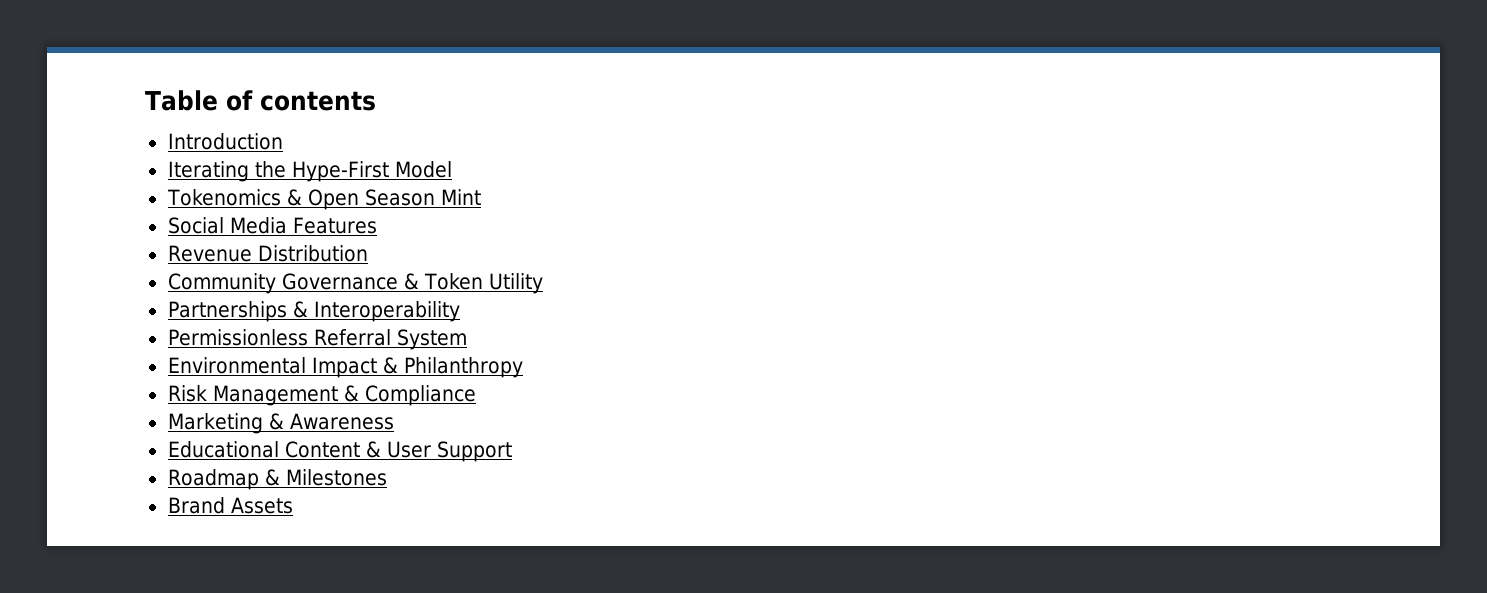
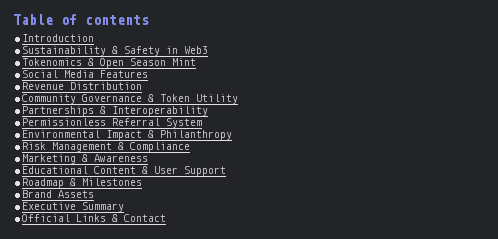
[167,161,452,182] Iterating the Hype-First Model -> [22,46,209,56] Sustainability & Safety in Web3
(293, 505) none -> [22,202,125,212] [22,214,167,222] // Executive Summary // Official Links & Contact

